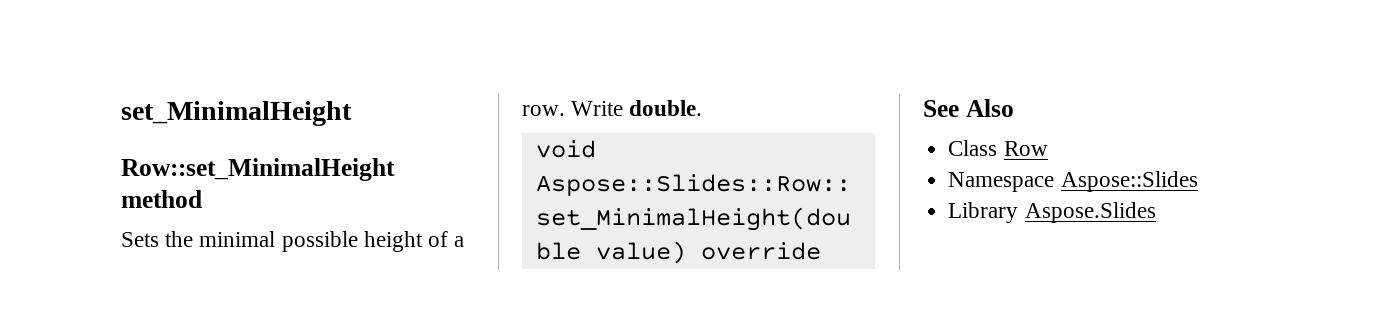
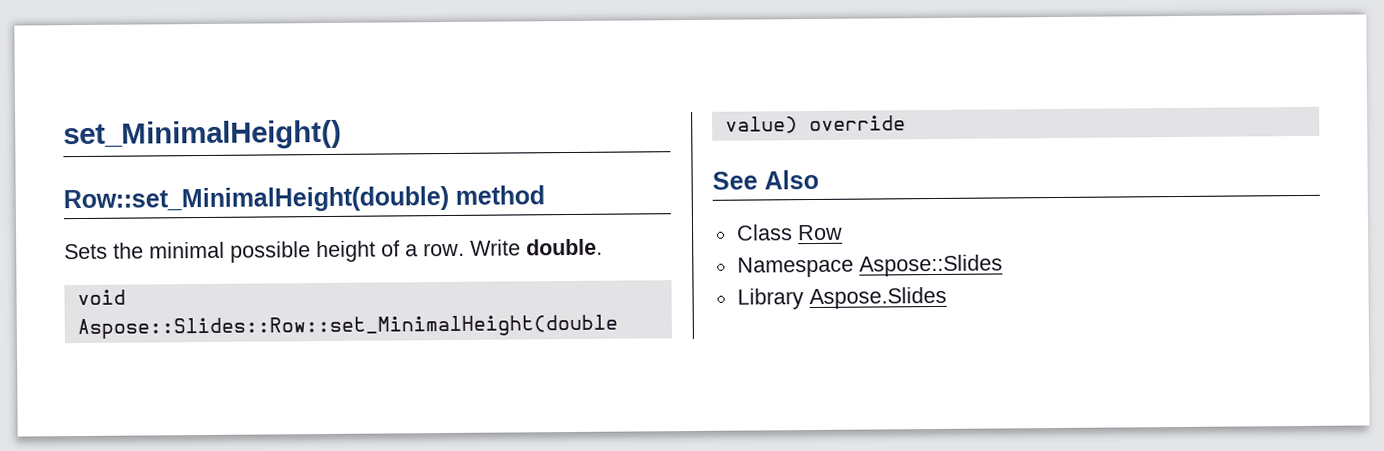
[121,101,352,126] [121,158,395,181] set_MinimalHeight // Row::set_MinimalHeight -> [63,119,342,151] [63,185,449,214] set_MinimalHeight() // Row::set_MinimalHeight(double)

